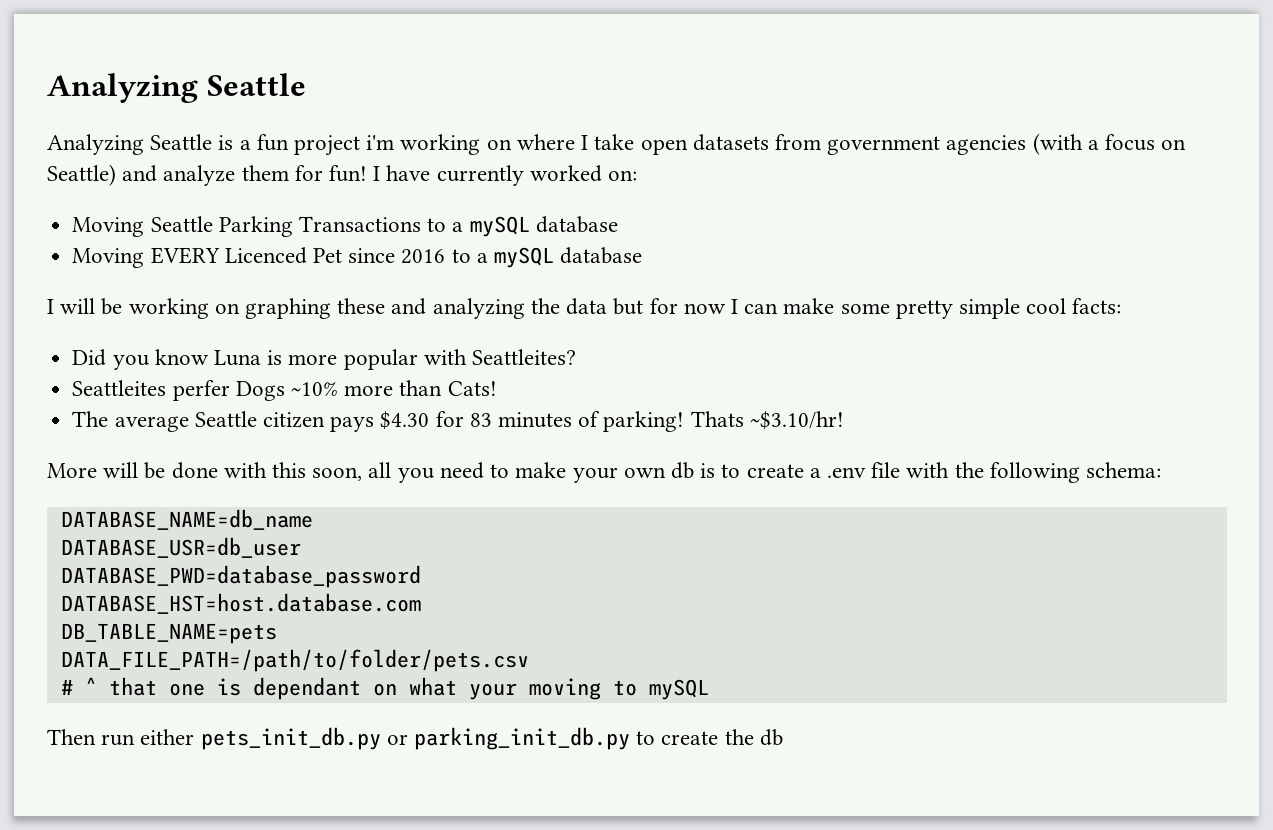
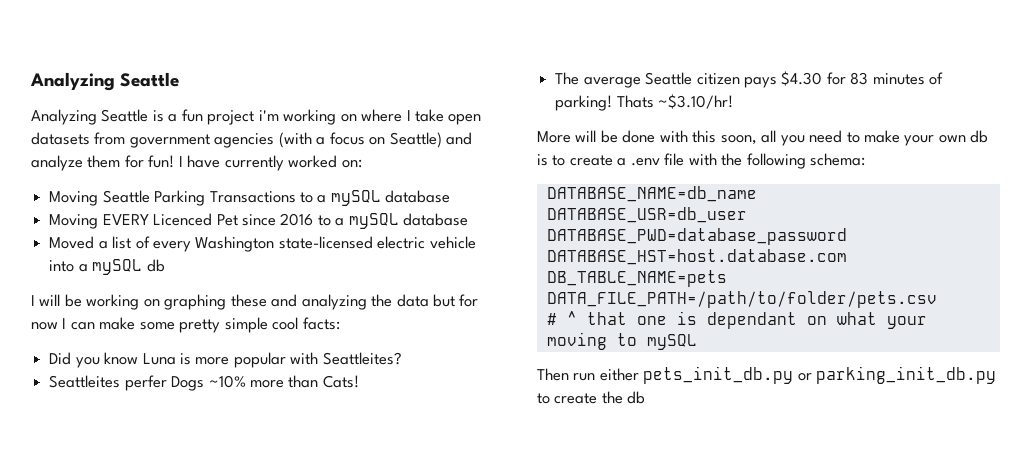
(643, 255) none -> [49,236,476,252] [49,259,165,275] // Moved a list of every Washington state-licensed electric vehicle into a mySQL db

